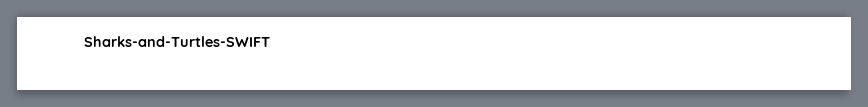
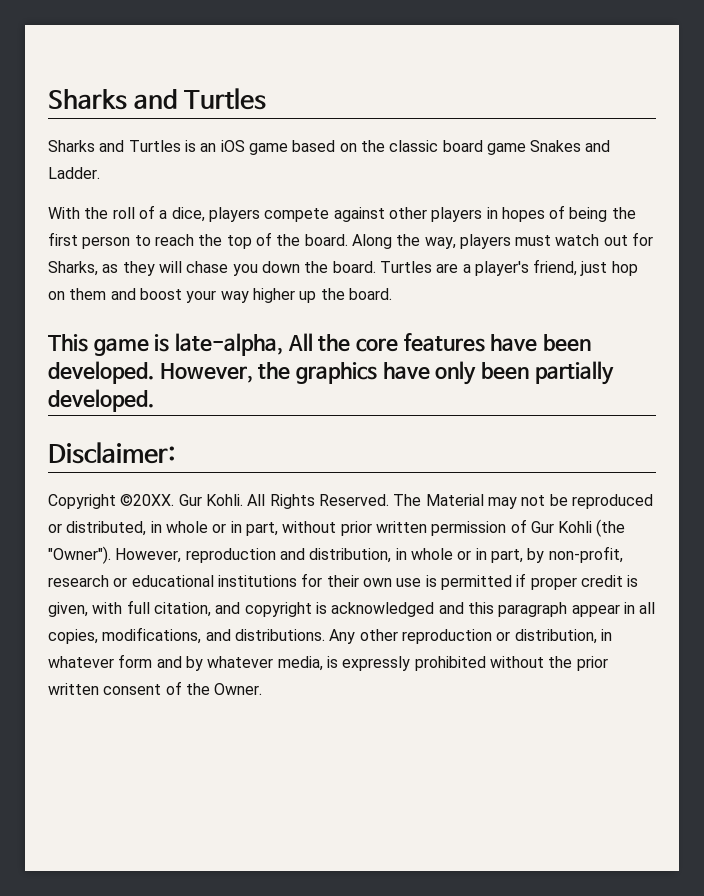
[84,36,270,47] Sharks-and-Turtles-SWIFT -> [48,88,267,110] [48,140,611,155] [48,167,100,179] [48,205,636,222] [48,232,654,249] [48,259,638,276] [48,288,392,303] [48,333,591,356] [48,361,614,385] [48,389,154,412] [48,442,175,464] [48,493,653,509] [48,519,626,537] [48,546,623,564] [48,573,639,590] [48,600,656,617] [48,627,612,644] [48,654,608,671] [48,681,263,695] Sharks and Turtles // Sharks and Turtles is an iOS game based on the classic board game Snakes and Ladder. // With the roll of a dice, players compete against other players in hopes of being the first person to reach the top of the board. Along the way, players must watch out for Sharks, as they will chase you down the board. Turtles are a player's friend, just hop on them and boost your way higher up the board. // This game is late-alpha, All the core features have been developed. However, the graphics have only been partially developed. // Disclaimer: // Copyright ©20XX. Gur Kohli. All Rights Reserved. The Material may not be reproduced or distributed, in whole or in part, without prior written permission of Gur Kohli (the "Owner"). However, reproduction and distribution, in whole or in part, by non-profit, research or educational institutions for their own use is permitted if proper credit is given, with full citation, and copyright is acknowledged and this paragraph appear in all copies, modifications, and distributions. Any other reproduction or distribution, in whatever form and by whatever media, is expressly prohibited without the prior written consent of the Owner.

